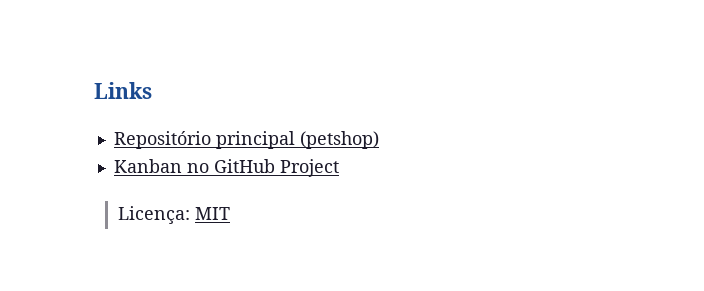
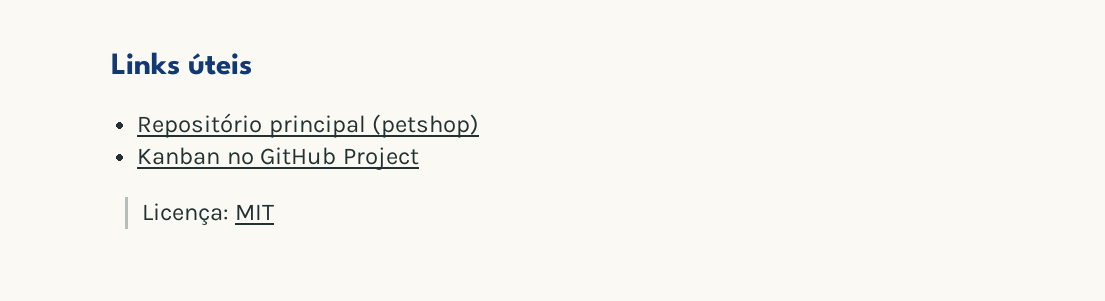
(152, 90) none -> [188,53,253,75] úteis

